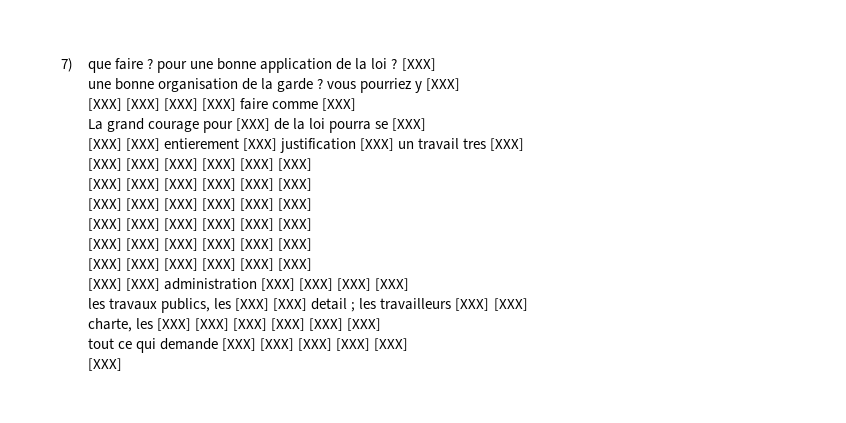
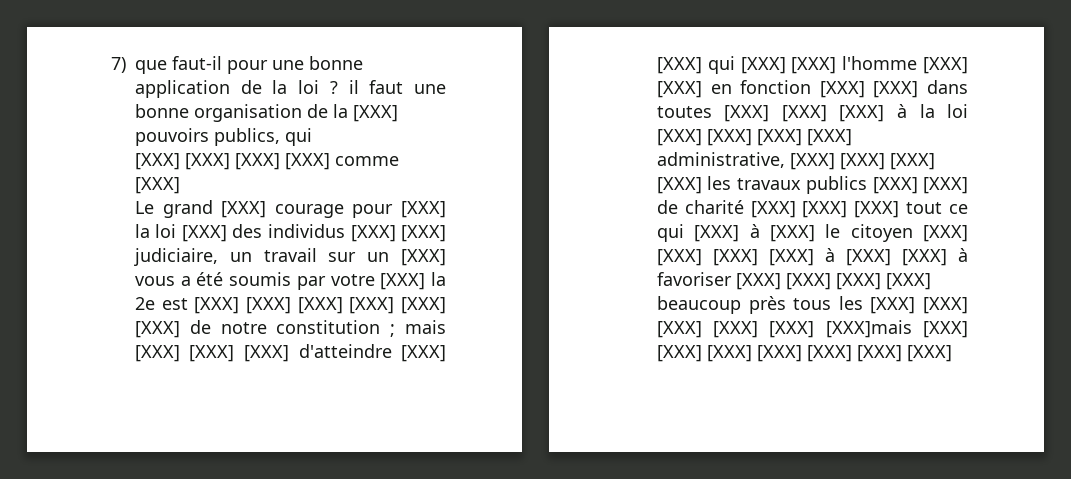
[115,58,154,70] faire ? -> [172,56,222,70] faut-il
[401,58,436,71] [XXX] // -> [348,80,404,94] il faut
[277,78,461,93] [87,98,269,111] garde ? vous pourriez y [XXX] // [XXX] [XXX] [XXX] [XXX] faire -> [353,105,398,122] [135,128,312,146] [134,153,330,170] [XXX] pouvoirs publics, qui // [XXX] [XXX] [XXX] [XXX]
[87,118,145,132] La grand -> [134,200,267,218] Le grand [XXX]
[274,118,427,133] [87,138,525,153] [87,158,313,171] [87,178,313,191] [87,198,313,211] [87,218,313,231] [87,238,313,251] [87,258,313,271] [87,278,410,291] [87,298,528,313] [87,318,382,332] [87,338,409,353] de la loi pourra se [XXX] // [XXX] [XXX] entierement [XXX] justification [XXX] un travail tres [XXX] // [XXX] [XXX] [XXX] [XXX] [XXX] [XXX] // [XXX] [XXX] [XXX] [XXX] [XXX] [XXX] // [XXX] [XXX] [XXX] [XXX] [XXX] [XXX] // [XXX] [XXX] [XXX] [XXX] [XXX] [XXX] // [XXX] [XXX] [XXX] [XXX] [XXX] [XXX] // [XXX] [XXX] [XXX] [XXX] [XXX] [XXX] // [XXX] [XXX] administration [XXX] [XXX] [XXX] [XXX] // les travaux publics, les [XXX] [XXX] detail ; les travailleurs [XXX] [XXX] // charte, les [XXX] [XXX] [XXX] [XXX] [XXX] [XXX] // tout ce qui demande [XXX] [XXX] [XXX] [XXX] [XXX] // -> [134,224,446,242] [133,248,446,266] [134,272,446,290] [134,297,446,314] [134,320,446,338] [134,344,447,362] [656,56,968,74] [656,80,968,98] [656,104,968,122] [656,129,852,146] [656,152,935,170] [656,176,968,194] [656,200,968,218] [656,224,968,242] [656,248,968,266] [656,272,931,290] [656,296,968,314] [656,320,968,338] [656,345,902,362] la loi [XXX] des individus [XXX] [XXX] judiciaire, un travail sur un [XXX] vous a été soumis par votre [XXX] la 2e est [XXX] [XXX] [XXX] [XXX] [XXX] [XXX] de notre constitution ; mais [XXX] [XXX] [XXX] d'atteindre [XXX] [XXX] qui [XXX] [XXX] l'homme [XXX] [XXX] en fonction [XXX] [XXX] dans toutes [XXX] [XXX] [XXX] à la loi [XXX] [XXX] [XXX] [XXX] administrative, [XXX] [XXX] [XXX] [XXX] les travaux publics [XXX] [XXX] de charité [XXX] [XXX] [XXX] tout ce qui [XXX] à [XXX] le citoyen [XXX] [XXX] [XXX] [XXX] à [XXX] [XXX] à favoriser [XXX] [XXX] [XXX] [XXX] beaucoup près tous les [XXX] [XXX] [XXX] [XXX] [XXX] [XXX]mais [XXX] [XXX] [XXX] [XXX] [XXX] [XXX]

